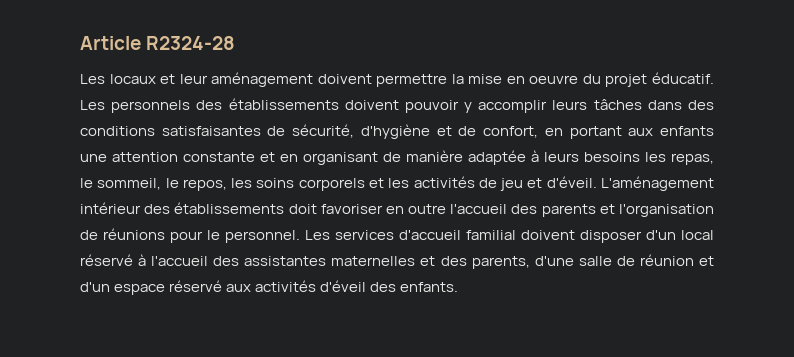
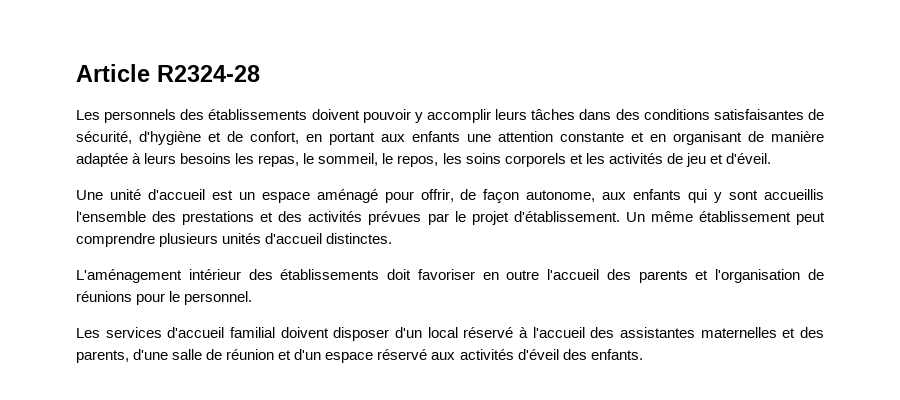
[109,72,715,87] [80,100,105,110] locaux et leur aménagement doivent permettre la mise en oeuvre du projet éducatif. Les -> (100, 115) none
(597, 182) none -> [76,189,825,203] [76,211,825,225] [76,233,393,247] // Une unité d'accueil est un espace aménagé pour offrir, de façon autonome, aux enfants qui y sont accueillis l'ensemble des prestations et des activités prévues par le projet d'établissement. Un même établissement peut comprendre plusieurs unités d'accueil distinctes. //
(300, 236) none -> (253, 298) //

